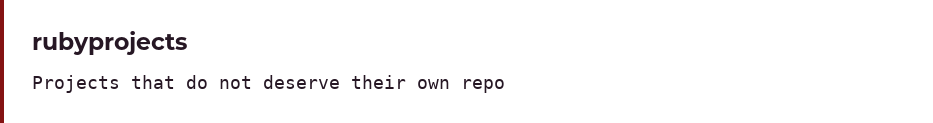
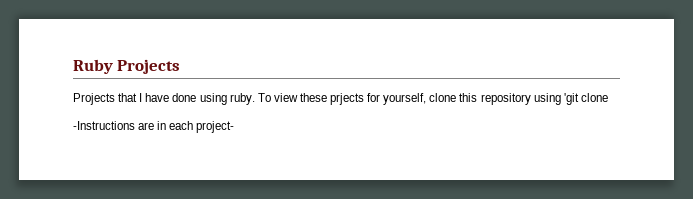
[32,31,187,55] rubyprojects -> [73,59,181,74] Ruby Projects
[186,75,505,93] do not deserve their own repo -> [139,93,608,105] [73,121,235,133] I have done using ruby. To view these prjects for yourself, clone this repository using 'git clone // -Instructions are in each project-

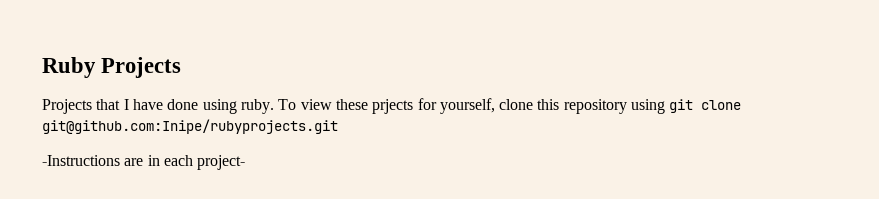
[563,93,608,105] 'git clone -> [669,99,742,113] [42,119,338,134] git clone git@github.com:Inipe/rubyprojects.git

